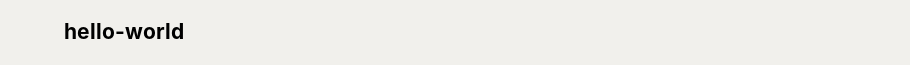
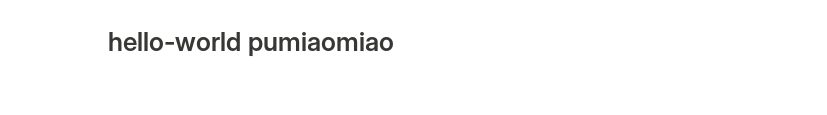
(184, 31) none -> [248,32,395,57] pumiaomiao

